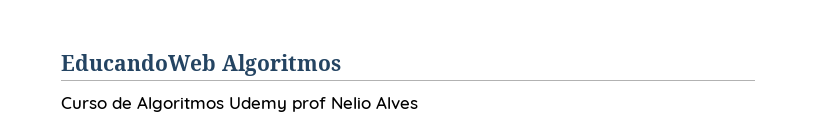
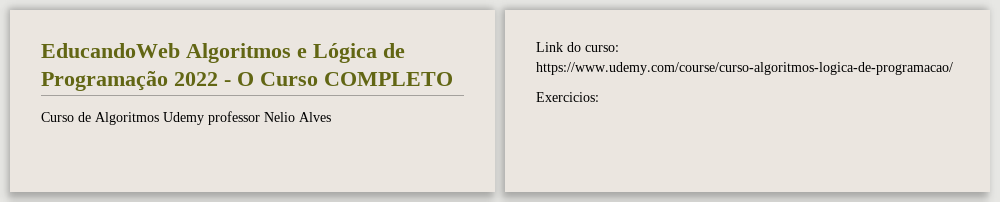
(341, 65) none -> [297,43,405,63] [41,71,453,91] e Lógica de Programação 2022 - O Curso COMPLETO
[292,97,326,112] prof -> [208,111,260,125] professor
(418, 103) none -> [536,42,619,52] [536,62,953,75] [536,92,599,102] // Link do curso: https://www.udemy.com/course/curso-algoritmos-logica-de-programacao/ // Exercicios:

